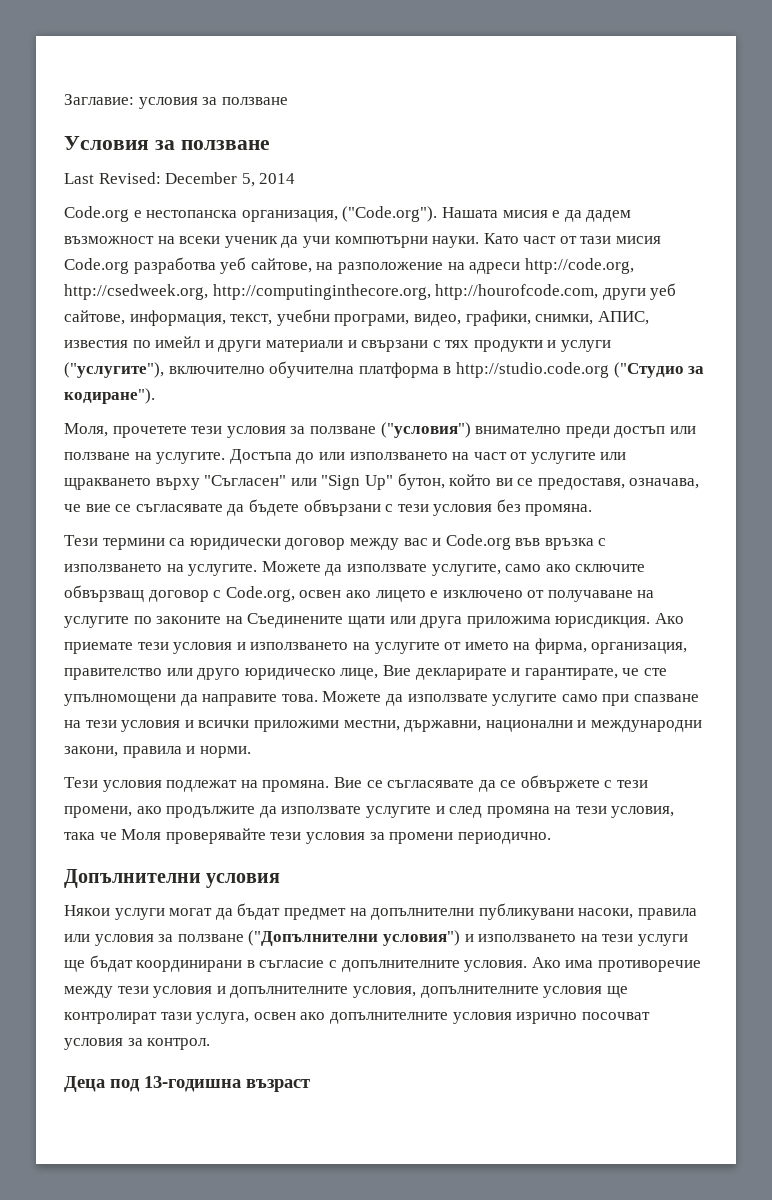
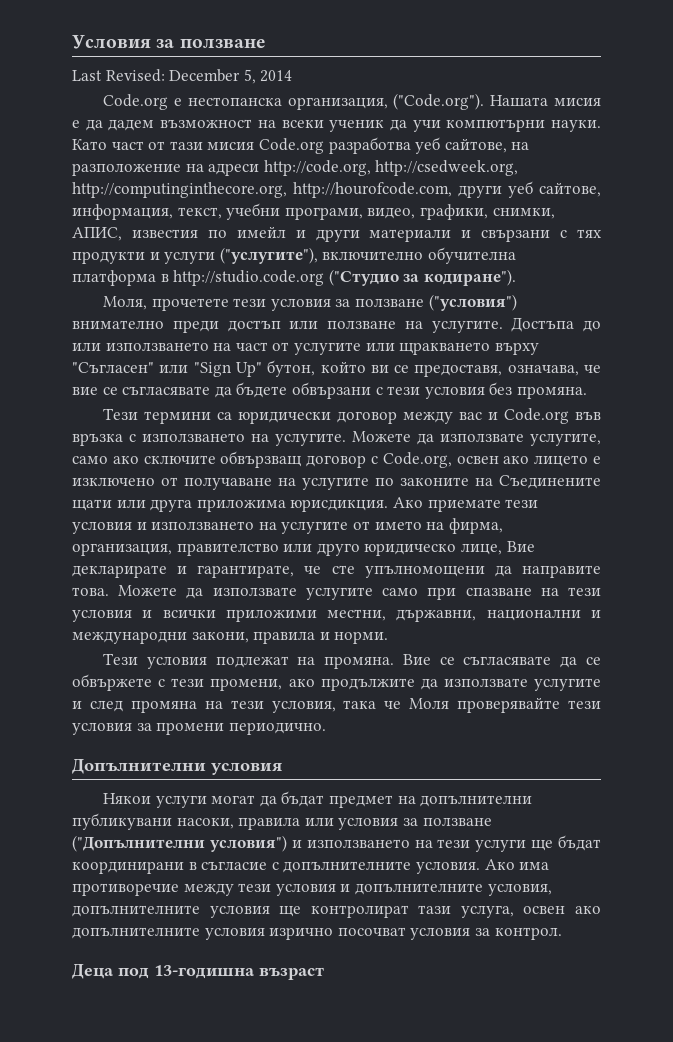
[64,94,288,109] Заглавие: условия за ползване // -> (72, 42) none

